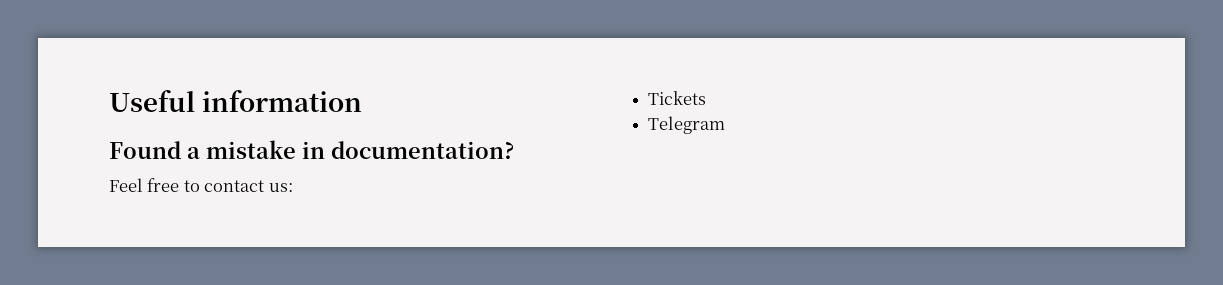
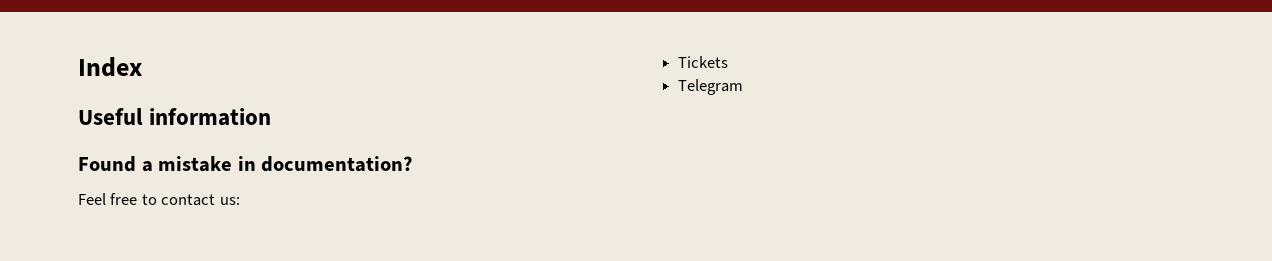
(109, 101) none -> [78,57,142,77] Index //

